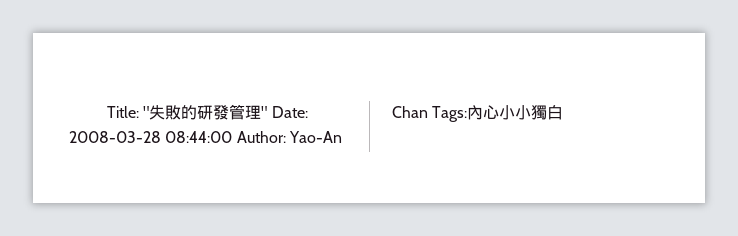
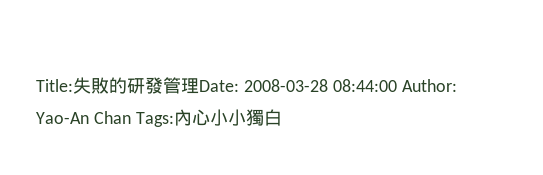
[143,106,150,118] " -> (73, 85) none
[261,106,268,118] " -> (199, 86) none

